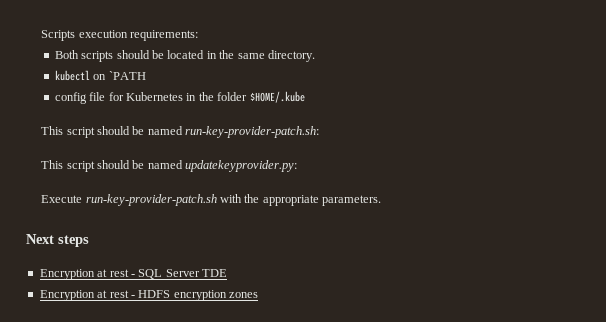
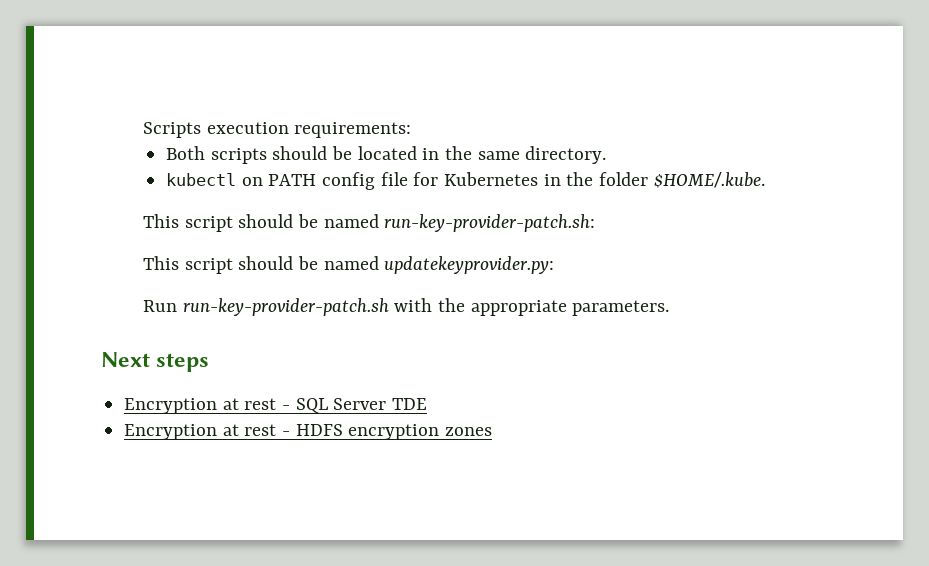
[108,71,146,80] `PATH // -> [268,174,317,186] PATH
[249,91,305,103] $HOME/.kube -> [653,172,765,188] $HOME/.kube.
[41,195,83,203] Execute -> [142,300,177,312] Run

